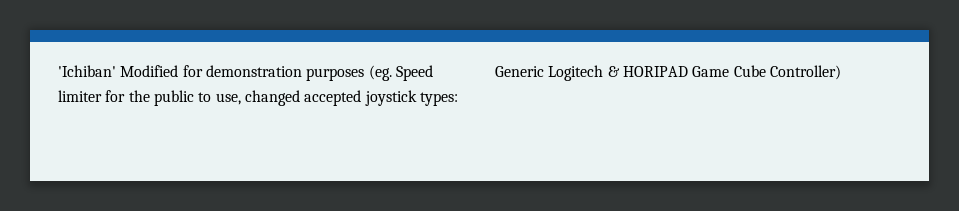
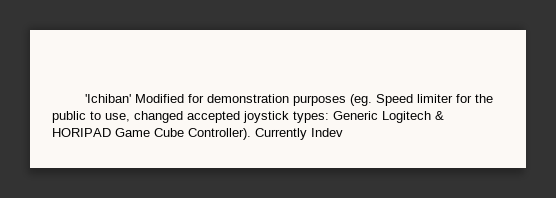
[769,65,841,80] Controller) -> [188,128,343,140] Controller). Currently Indev

